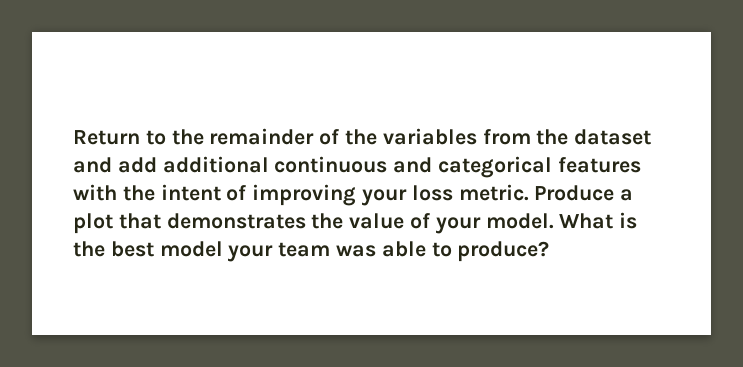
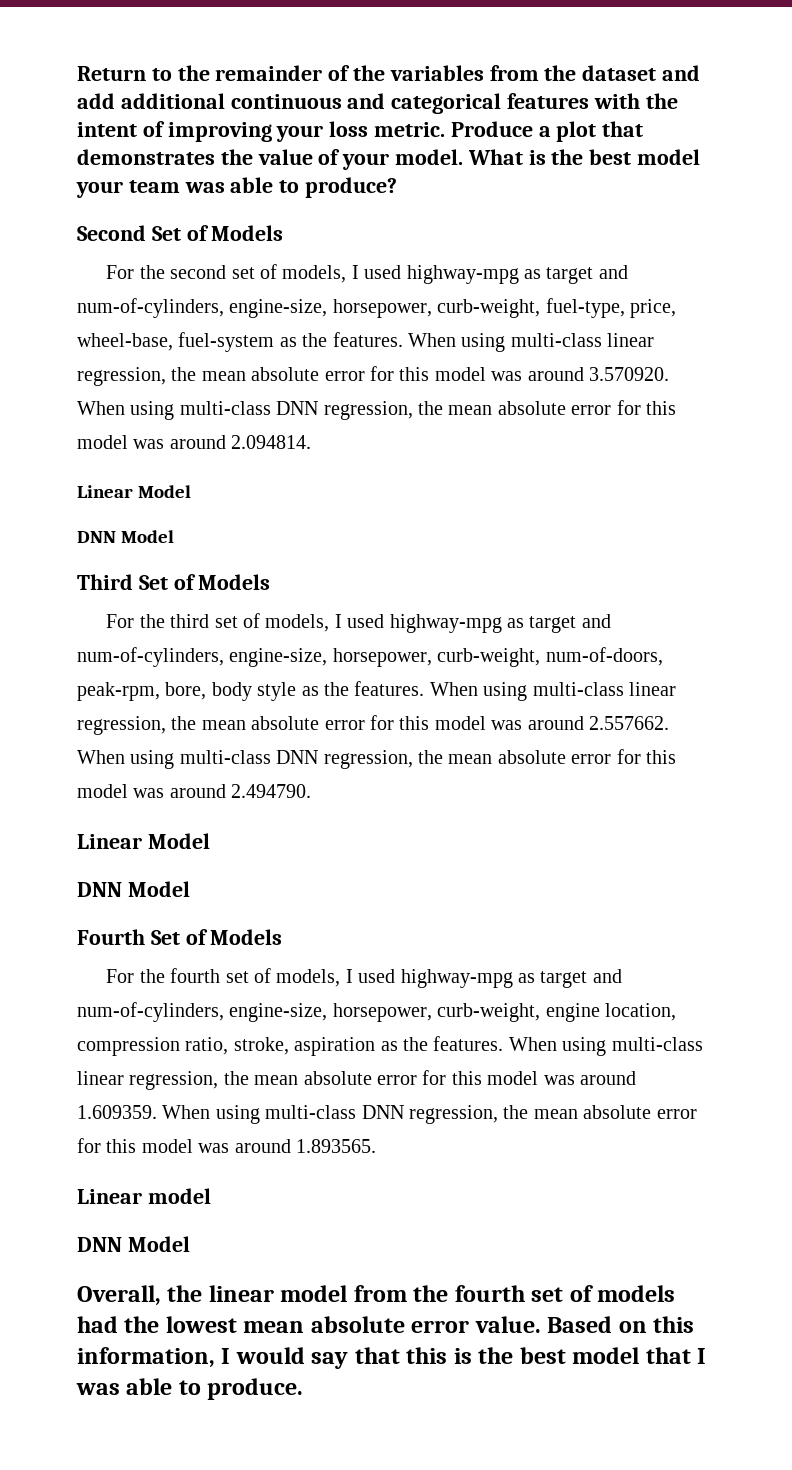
(550, 251) none -> [77,225,284,241] [106,264,628,284] [77,298,676,318] [77,332,655,352] [77,366,669,386] [77,400,676,420] [77,435,312,449] [77,485,192,498] [77,530,175,543] [77,574,271,590] [106,613,611,633] [77,647,663,667] [77,681,676,701] [77,715,669,735] [77,749,676,769] [77,784,312,798] [77,833,210,849] [77,881,190,897] [77,929,283,945] [106,968,622,988] [77,1002,676,1022] [77,1036,703,1056] [77,1070,636,1090] [77,1105,697,1124] [77,1138,376,1153] [77,1188,211,1204] [77,1236,190,1252] [77,1285,676,1306] [77,1316,695,1333] [77,1347,707,1369] [76,1378,304,1400] // Second Set of Models // For the second set of models, I used highway-mpg as target and num-of-cylinders, engine-size, horsepower, curb-weight, fuel-type, price, wheel-base, fuel-system as the features. When using multi-class linear regression, the mean absolute error for this model was around 3.570920. When using multi-class DNN regression, the mean absolute error for this model was around 2.094814. // Linear Model // DNN Model // Third Set of Models // For the third set of models, I used highway-mpg as target and num-of-cylinders, engine-size, horsepower, curb-weight, num-of-doors, peak-rpm, bore, body style as the features. When using multi-class linear regression, the mean absolute error for this model was around 2.557662. When using multi-class DNN regression, the mean absolute error for this model was around 2.494790. // Linear Model // DNN Model // Fourth Set of Models // For the fourth set of models, I used highway-mpg as target and num-of-cylinders, engine-size, horsepower, curb-weight, engine location, compression ratio, stroke, aspiration as the features. When using multi-class linear regression, the mean absolute error for this model was around 1.609359. When using multi-class DNN regression, the mean absolute error for this model was around 1.893565. // Linear model // DNN Model // Overall, the linear model from the fourth set of models had the lowest mean absolute error value. Based on this information, I would say that this is the best model that I was able to produce.

